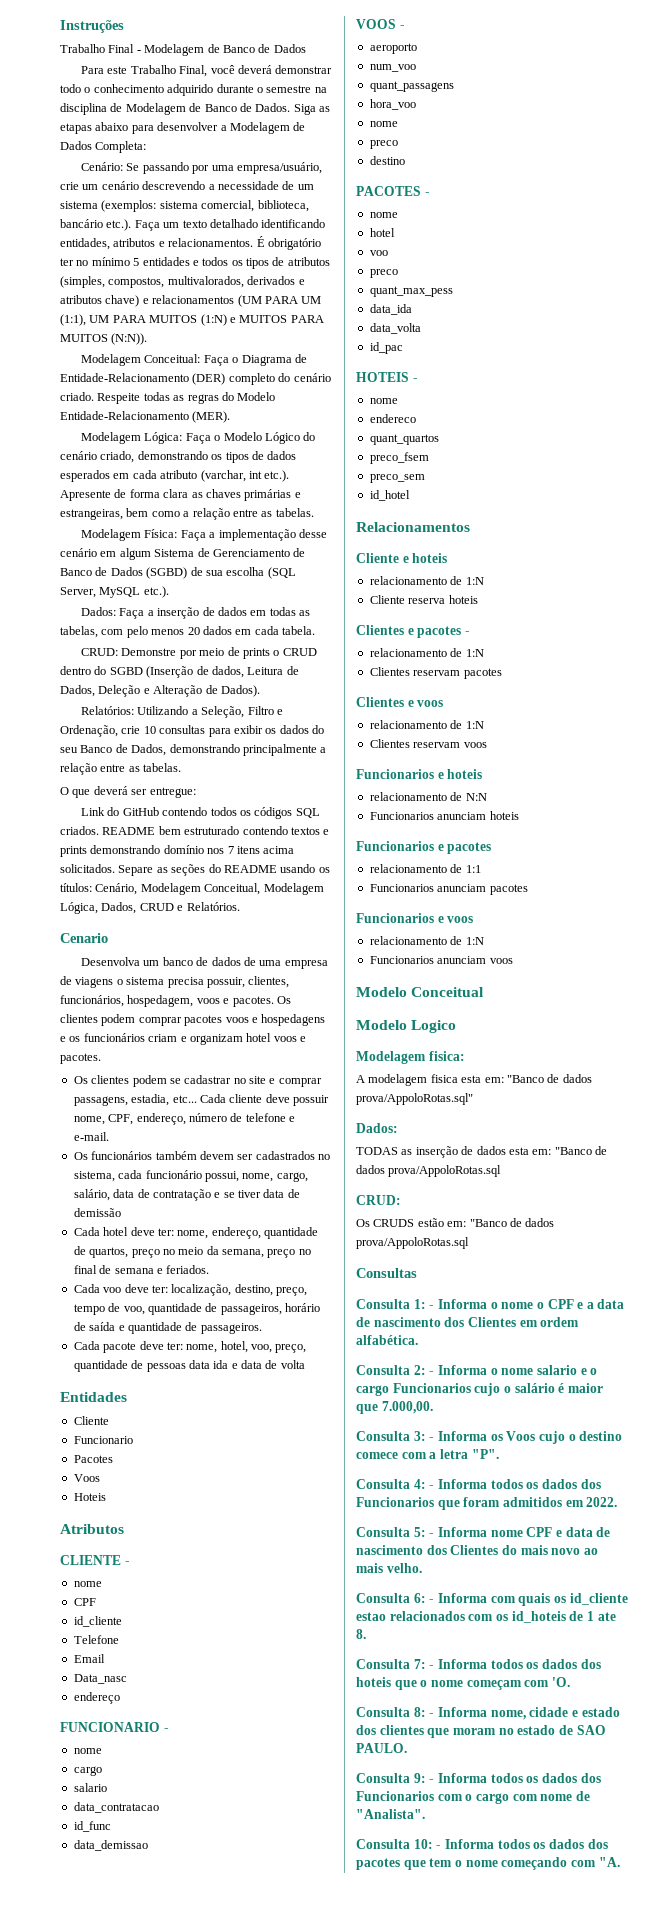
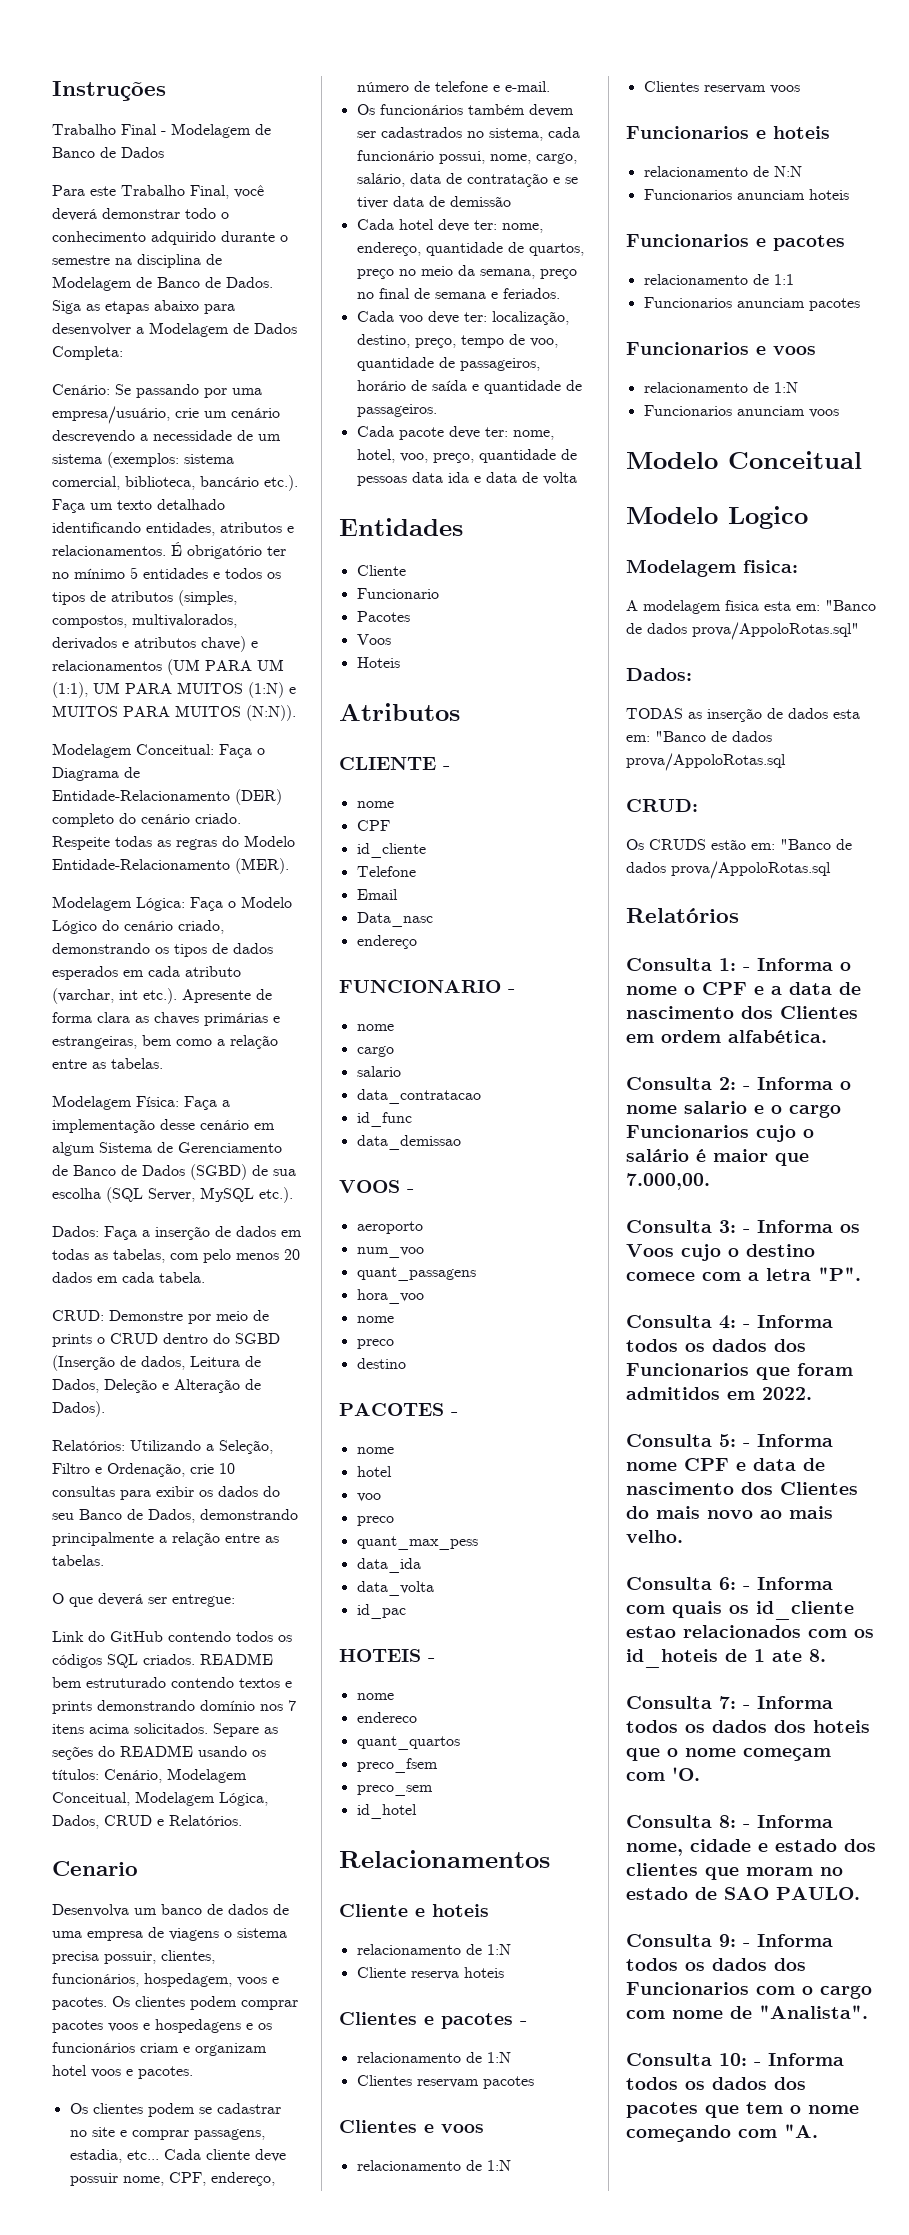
[356,1268,417,1278] Consultas -> [626,908,739,923] Relatórios

